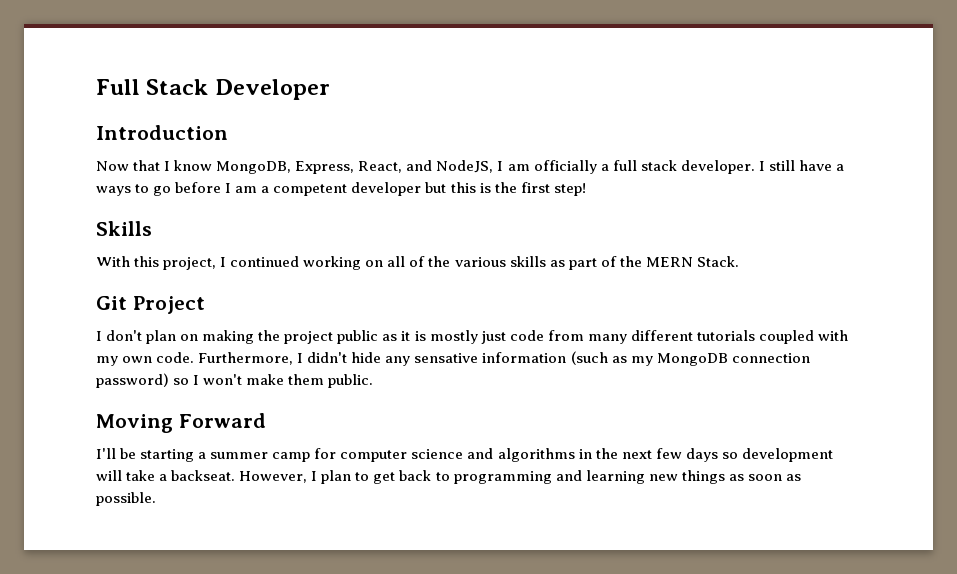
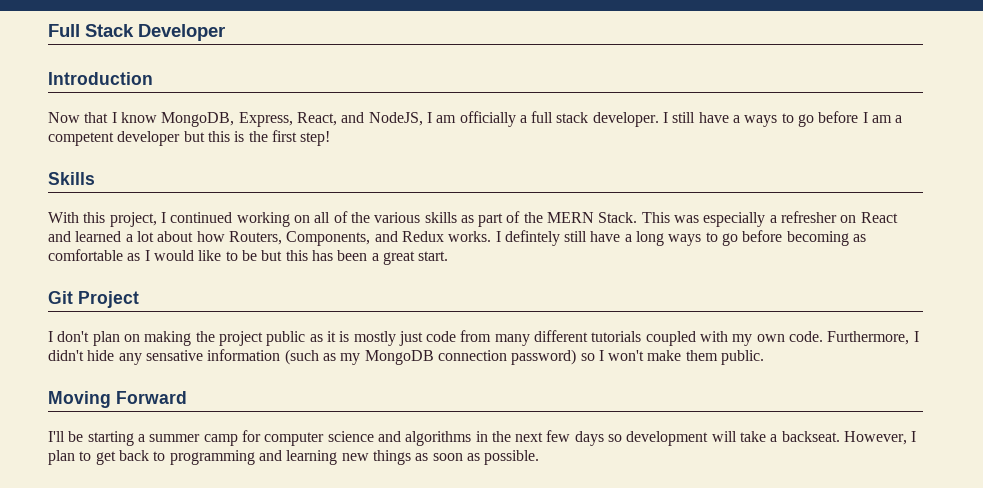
(739, 261) none -> [641,211,898,227] [48,230,867,246] [48,249,449,265] This was especially a refresher on React and learned a lot about how Routers, Components, and Redux works. I defintely still have a long ways to go before becoming as comfortable as I would like to be but this has been a great start.

